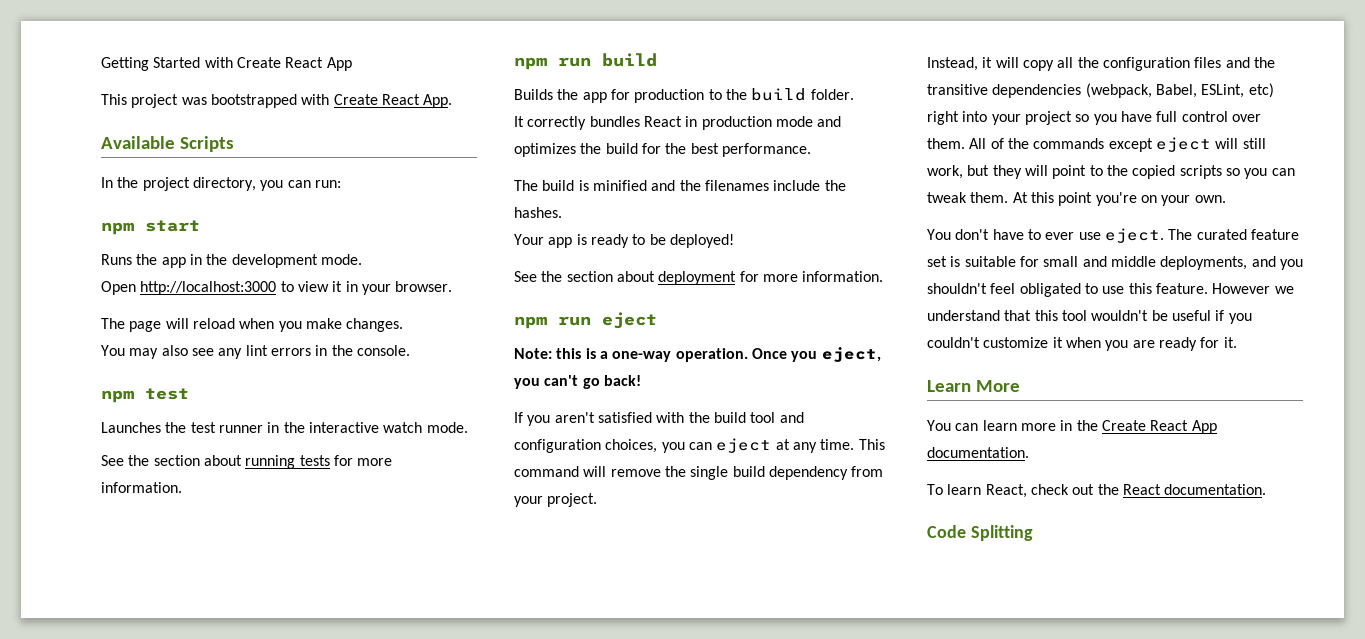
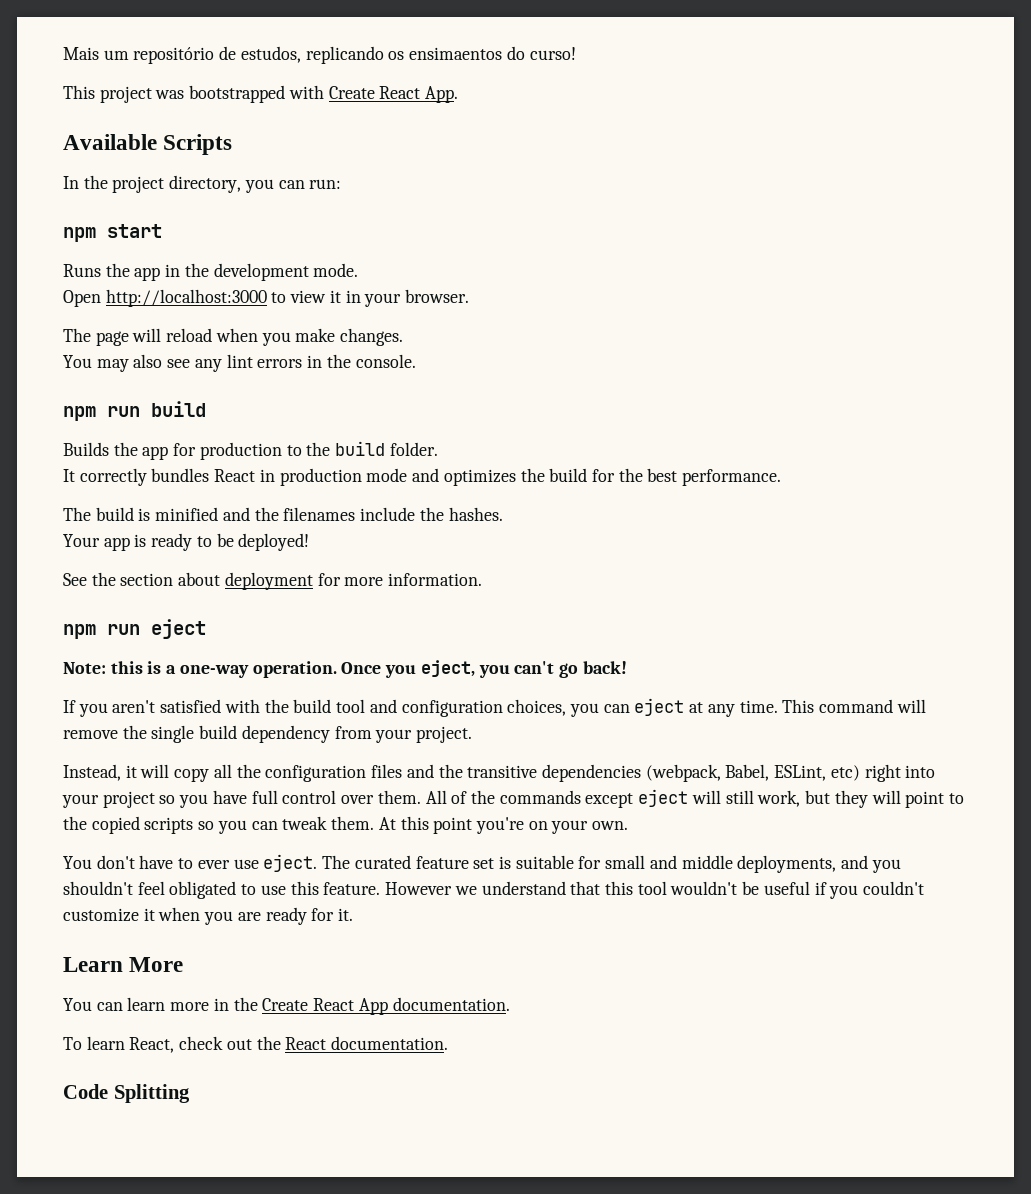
[101,57,352,71] Getting Started with Create React App -> [63,46,576,64] Mais um repositório de estudos, replicando os ensimaentos do curso!
[101,388,189,403] [101,422,468,433] [101,455,393,469] [101,482,182,493] // npm test // Launches the test runner in the interactive watch mode. // See the section about running tests for more information. -> (416, 361) none

